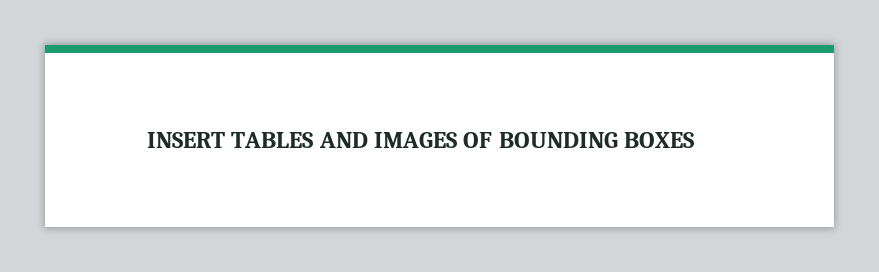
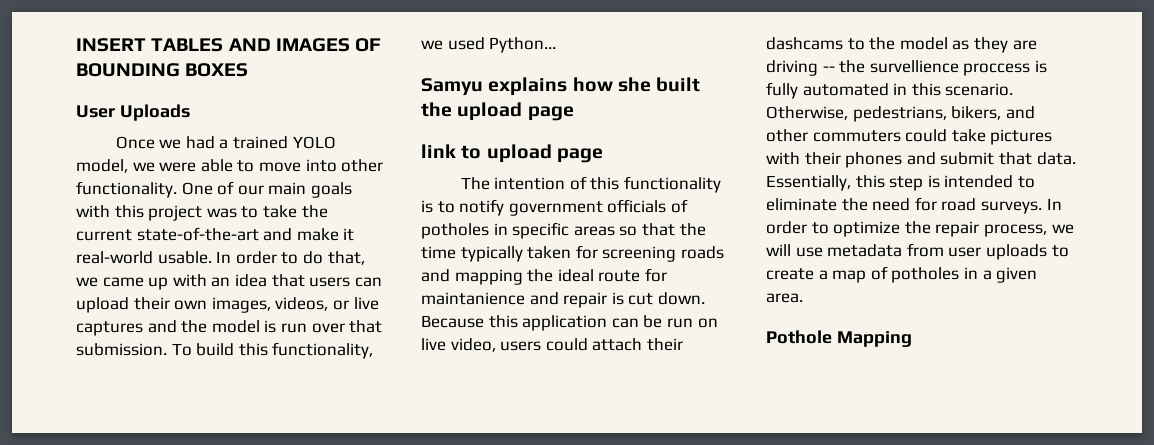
(695, 140) none -> [76,104,190,121] [115,136,336,149] [76,159,384,173] [76,181,352,198] [76,205,328,221] [76,227,355,241] [76,251,365,265] [76,274,382,290] [76,297,379,313] [76,320,383,336] [76,342,374,359] [421,37,557,53] [421,77,701,96] [421,102,574,121] [421,144,603,163] [460,176,722,193] [421,199,688,216] [421,222,706,239] [421,245,724,262] [421,268,667,285] [421,292,705,308] [421,315,718,331] [421,338,683,352] [766,37,1037,53] [766,60,1047,76] [766,82,1014,99] [766,106,1035,122] [766,129,1053,145] [766,152,1076,168] [766,175,1035,191] [766,197,1062,214] [766,221,1074,237] [766,243,1069,260] [766,266,1038,283] [766,293,803,303] [766,330,912,347] // User Uploads // Once we had a trained YOLO model, we were able to move into other functionality. One of our main goals with this project was to take the current state-of-the-art and make it real-world usable. In order to do that, we came up with an idea that users can upload their own images, videos, or live captures and the model is run over that submission. To build this functionality, we used Python... // Samyu explains how she built the upload page // link to upload page // The intention of this functionality is to notify government officials of potholes in specific areas so that the time typically taken for screening roads and mapping the ideal route for maintanience and repair is cut down. Because this application can be run on live video, users could attach their dashcams to the model as they are driving -- the survellience proccess is fully automated in this scenario. Otherwise, pedestrians, bikers, and other commuters could take pictures with their phones and submit that data. Essentially, this step is intended to eliminate the need for road surveys. In order to optimize the repair process, we will use metadata from user uploads to create a map of potholes in a given area. // Pothole Mapping

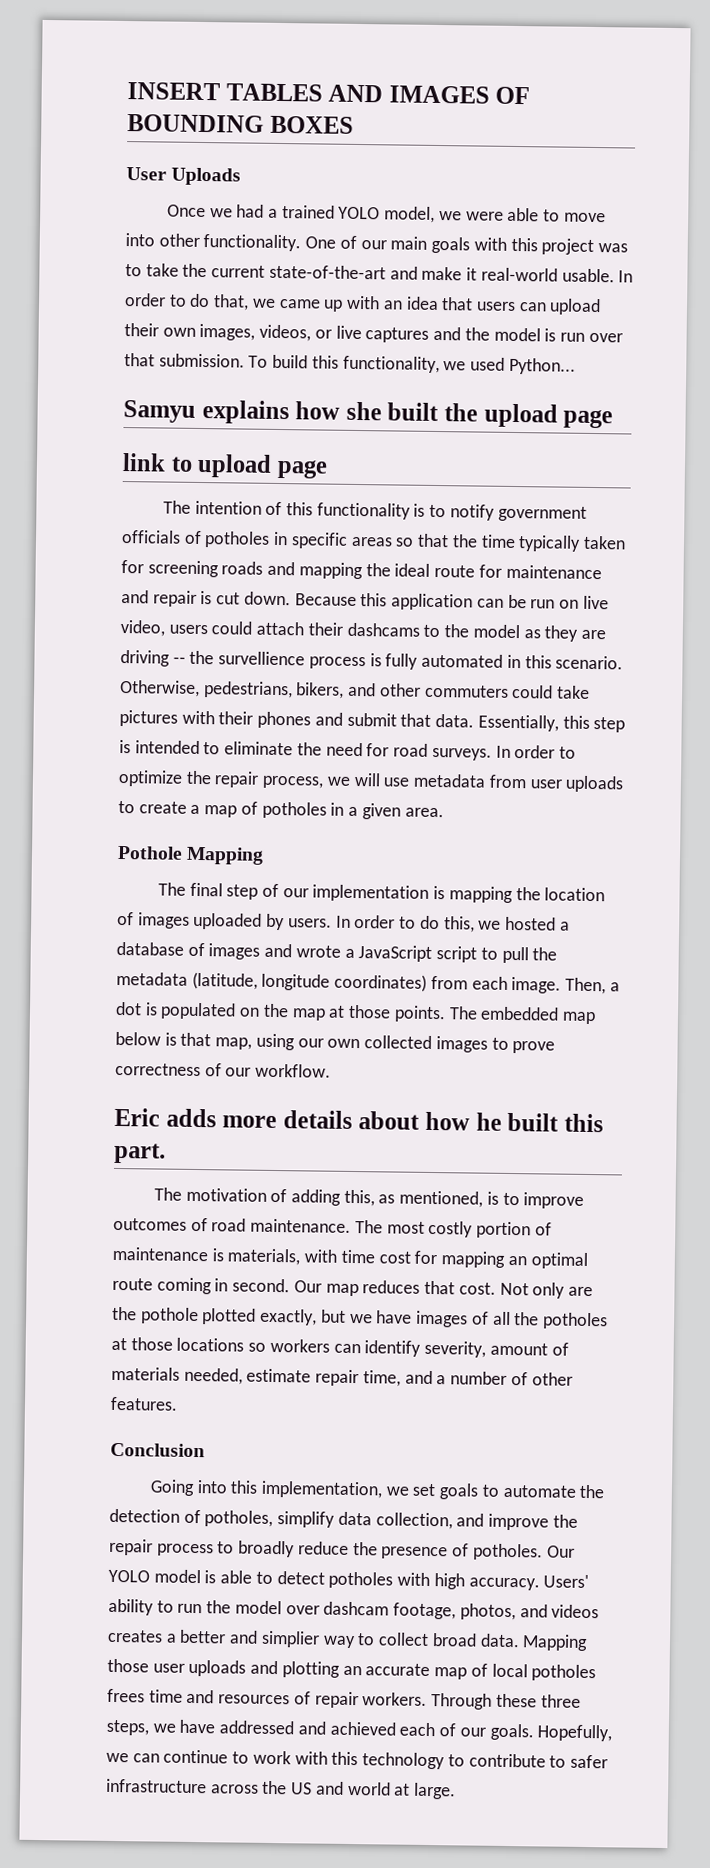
[421,292,525,305] maintanience -> [505,564,602,580] maintenance
[963,63,1031,76] proccess -> [308,656,366,670] process
(912, 339) none -> [157,882,606,904] [117,911,570,933] [116,941,558,964] [116,971,620,995] [115,1001,596,1025] [115,1031,556,1054] [115,1062,332,1078] [114,1107,604,1133] [114,1142,166,1164] [153,1187,585,1209] [113,1217,552,1239] [112,1246,588,1269] [112,1277,593,1299] [112,1306,608,1330] [111,1337,569,1358] [111,1366,573,1387] [110,1396,178,1411] [110,1442,205,1458] [149,1479,605,1500] [109,1508,578,1531] [109,1538,575,1561] [108,1569,590,1591] [108,1598,600,1621] [107,1629,589,1652] [107,1658,597,1682] [107,1688,581,1710] [106,1719,613,1742] [106,1749,608,1770] [106,1778,457,1800] // The final step of our implementation is mapping the location of images uploaded by users. In order to do this, we hosted a database of images and wrote a JavaScript script to pull the metadata (latitude, longitude coordinates) from each image. Then, a dot is populated on the map at those points. The embedded map below is that map, using our own collected images to prove correctness of our workflow. // Eric adds more details about how he built this part. // The motivation of adding this, as mentioned, is to improve outcomes of road maintenance. The most costly portion of maintenance is materials, with time cost for mapping an optimal route coming in second. Our map reduces that cost. Not only are the pothole plotted exactly, but we have images of all the potholes at those locations so workers can identify severity, amount of materials needed, estimate repair time, and a number of other features. // Conclusion // Going into this implementation, we set goals to automate the detection of potholes, simplify data collection, and improve the repair process to broadly reduce the presence of potholes. Our YOLO model is able to detect potholes with high accuracy. Users' ability to run the model over dashcam footage, photos, and videos creates a better and simplier way to collect broad data. Mapping those user uploads and plotting an accurate map of local potholes frees time and resources of repair workers. Through these three steps, we have addressed and achieved each of our goals. Hopefully, we can continue to work with this technology to contribute to safer infrastructure across the US and world at large.

